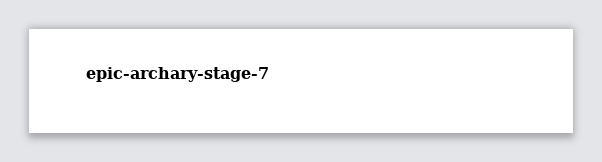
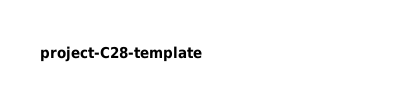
[86,67,269,82] epic-archary-stage-7 -> [40,46,202,62] project-C28-template

